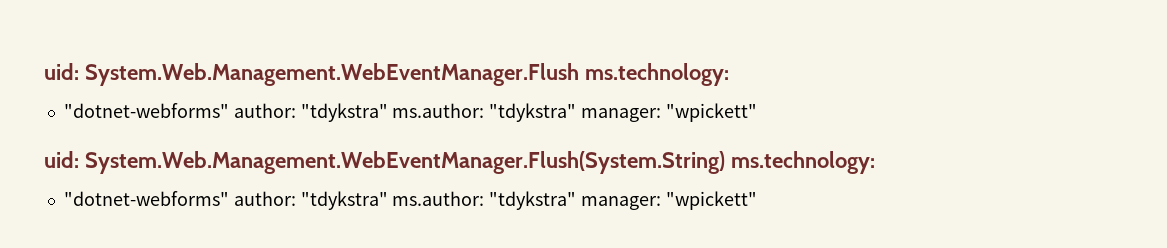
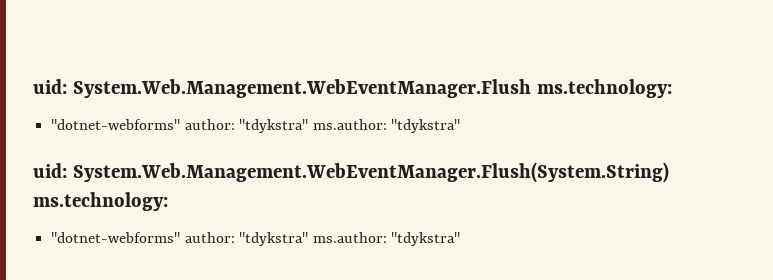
[581,103,757,122] manager: "wpickett" -> (460, 126) none
[581,191,757,210] manager: "wpickett" -> (460, 239) none

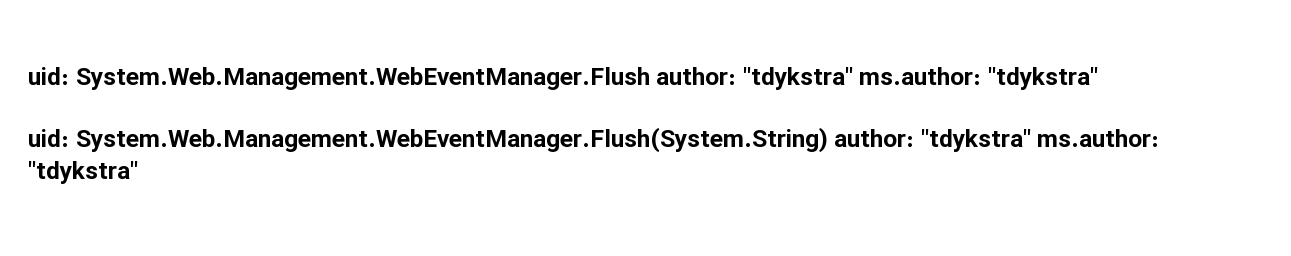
[536,79,672,98] [51,119,181,130] ms.technology: // "dotnet-webforms" -> (650, 78) none
[33,192,168,211] [51,232,181,243] ms.technology: // "dotnet-webforms" -> (828, 140) none

